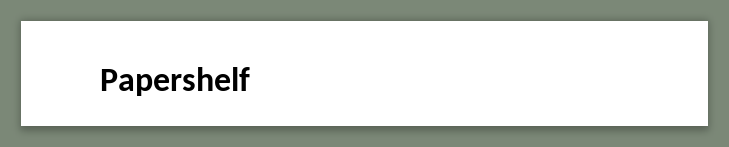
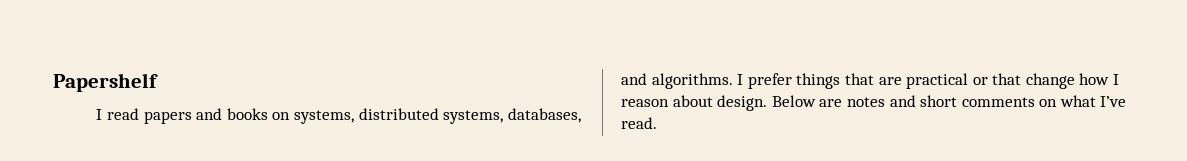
(250, 81) none -> [96,108,581,124] [621,73,1120,89] [621,95,1127,111] [621,117,657,129] // I read papers and books on systems, distributed systems, databases, and algorithms. I prefer things that are practical or that change how I reason about design. Below are notes and short comments on what I’ve read.

